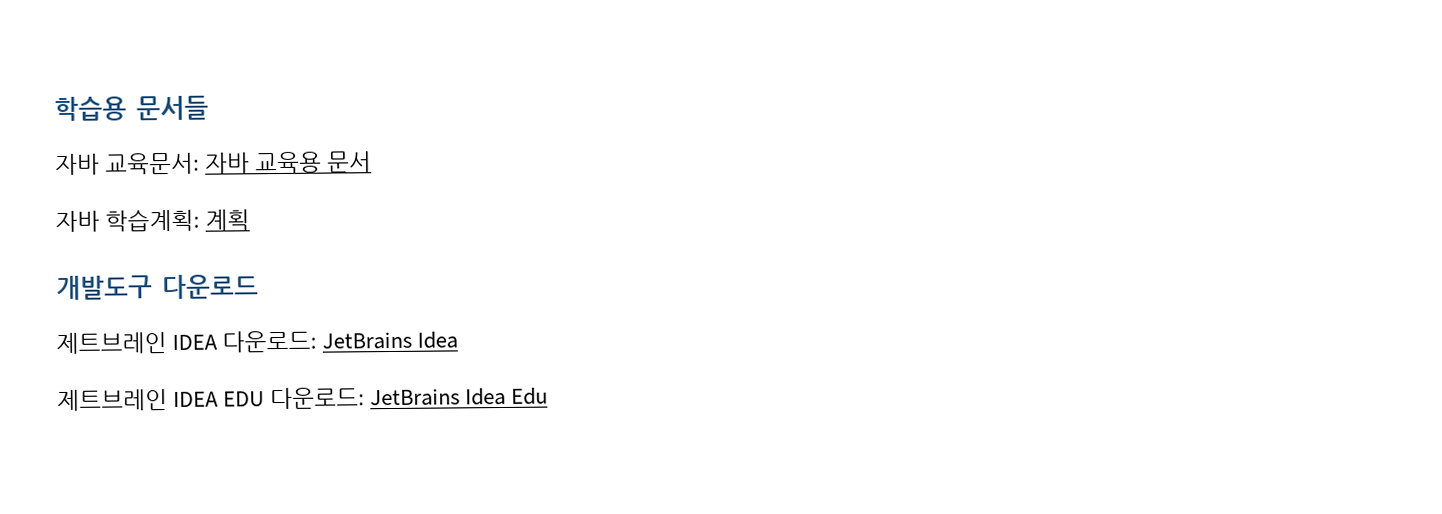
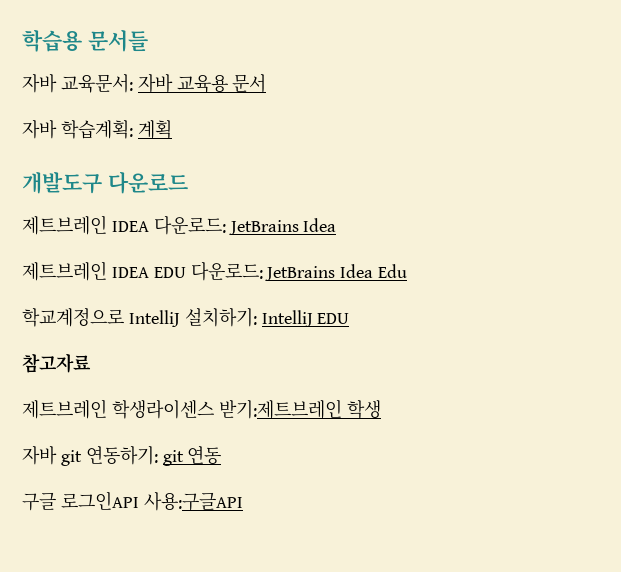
(549, 396) none -> [22,308,350,327] [22,353,91,373] [22,399,381,419] [22,445,222,466] [22,491,243,511] // 학교계정으로 IntelliJ 설치하기: IntelliJ EDU // 참고자료 // 제트브레인 학생라이센스 받기:제트브레인 학생 // 자바 git 연동하기: git 연동 // 구글 로그인API 사용:구글API

